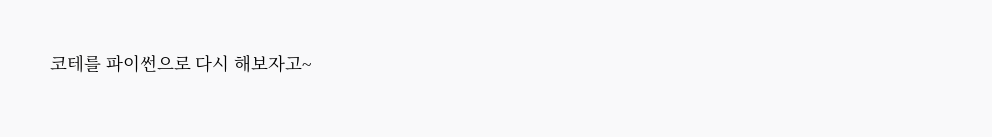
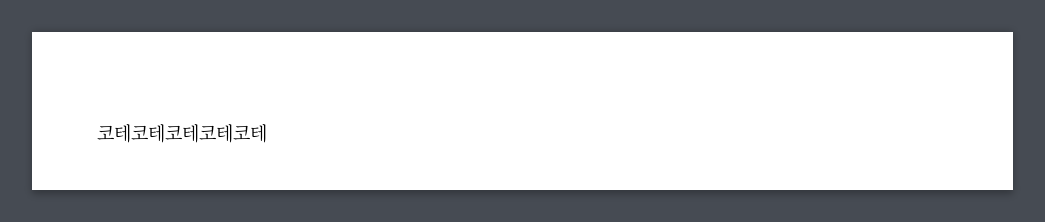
[50,54,312,73] 코테를 파이썬으로 다시 해보자고~ -> [97,124,267,143] 코테코테코테코테코테

